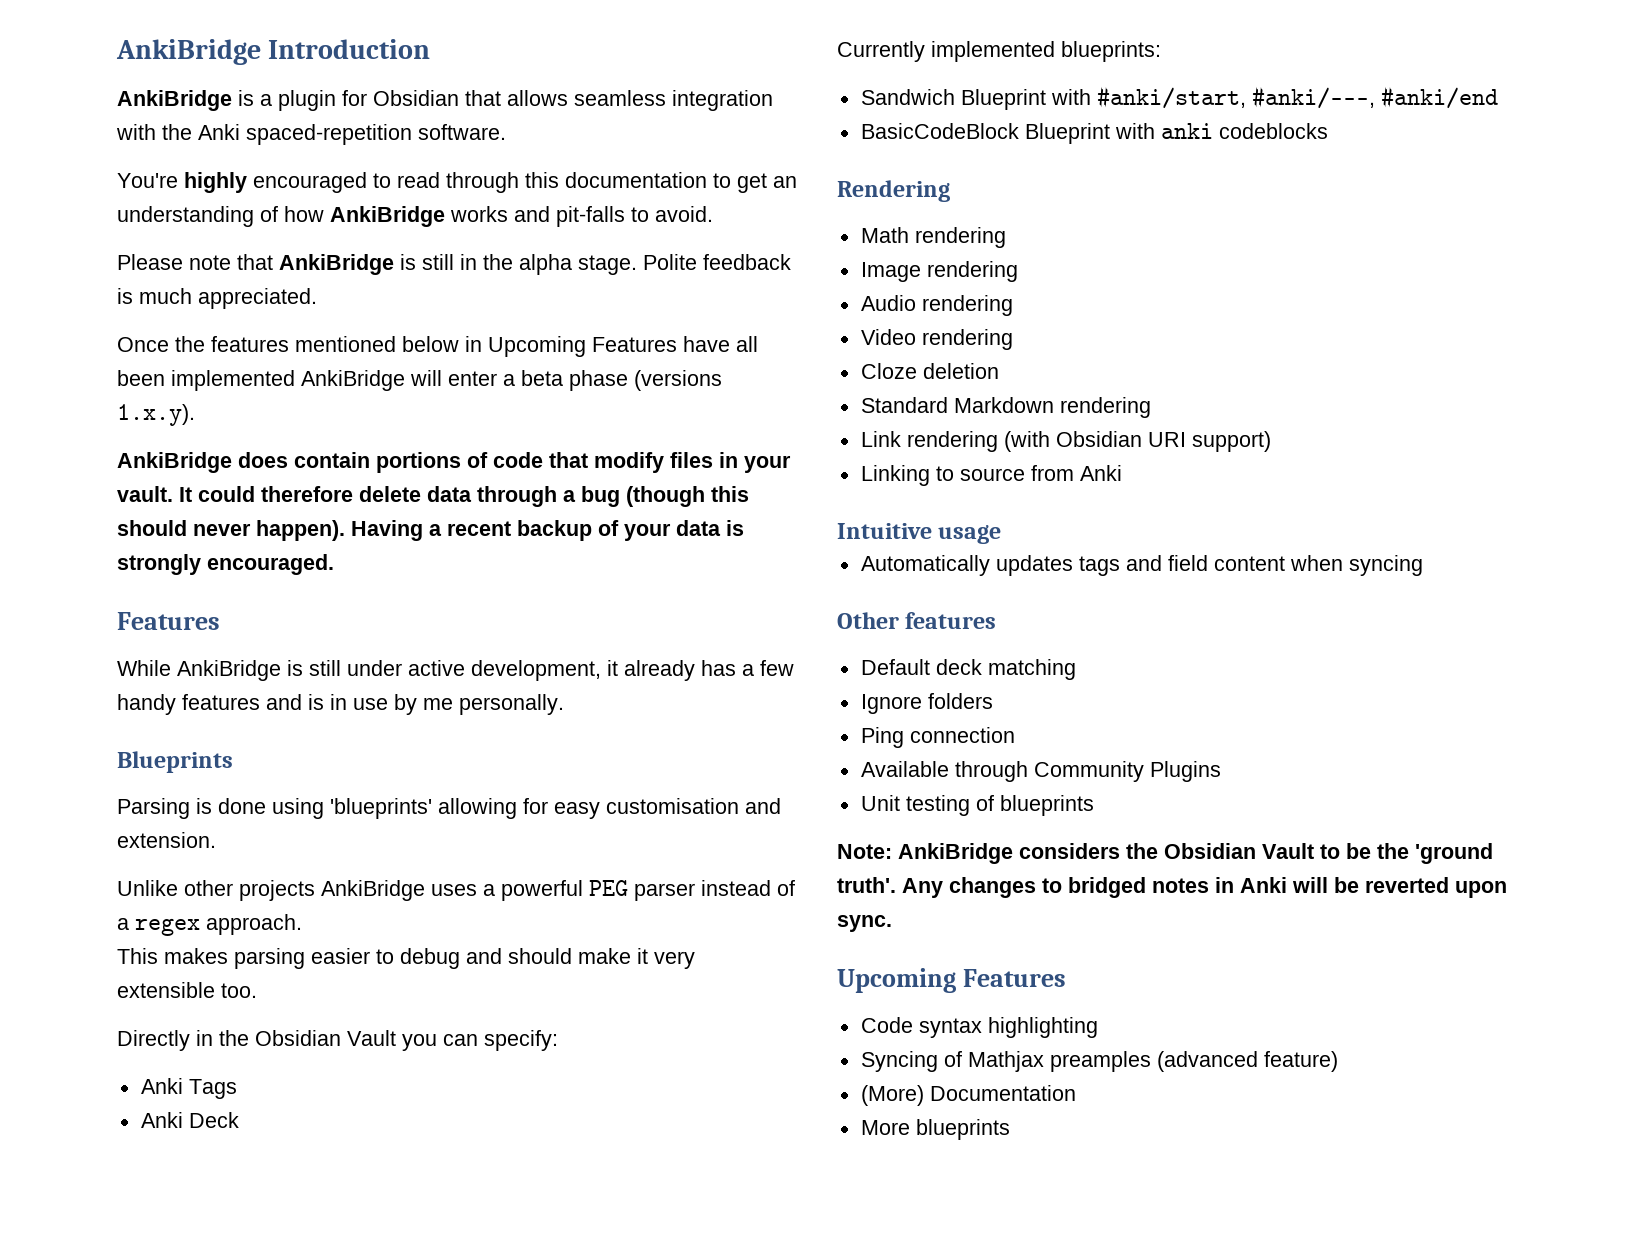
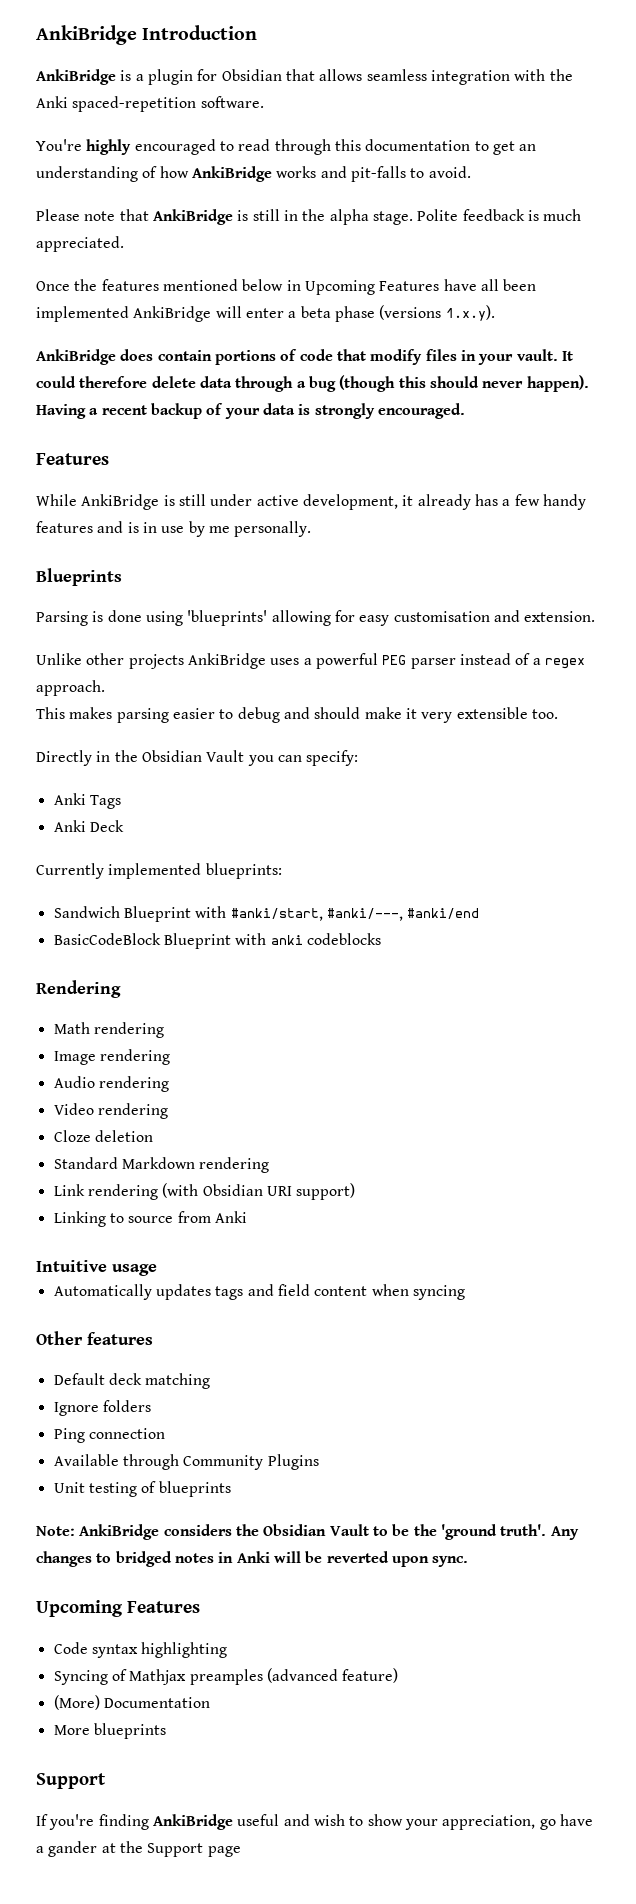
(1010, 1129) none -> [36,1773,106,1789] [36,1814,593,1830] [36,1841,241,1857] // Support // If you're finding AnkiBridge useful and wish to show your appreciation, go have a gander at the Support page

